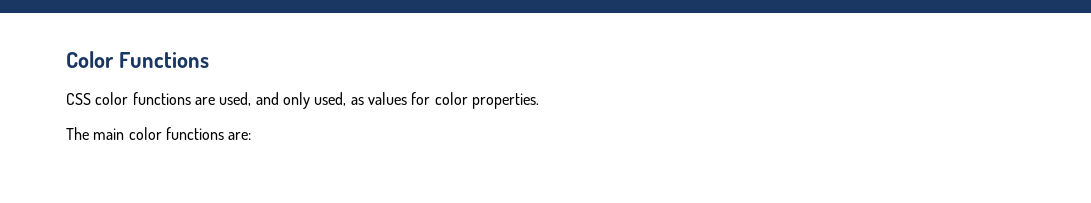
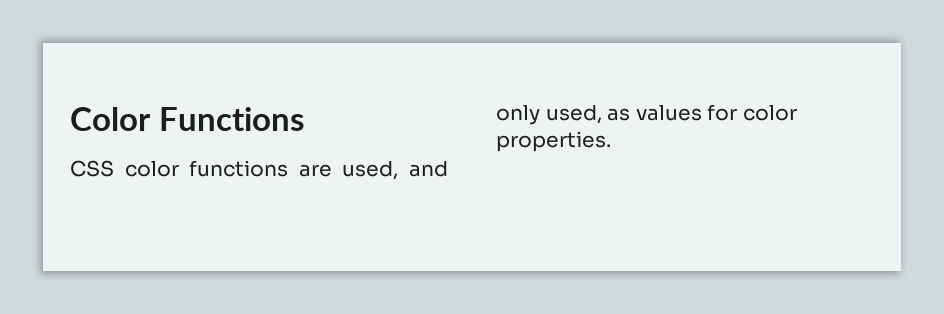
[66,127,252,140] // The main color functions are: -> (611, 141) none

